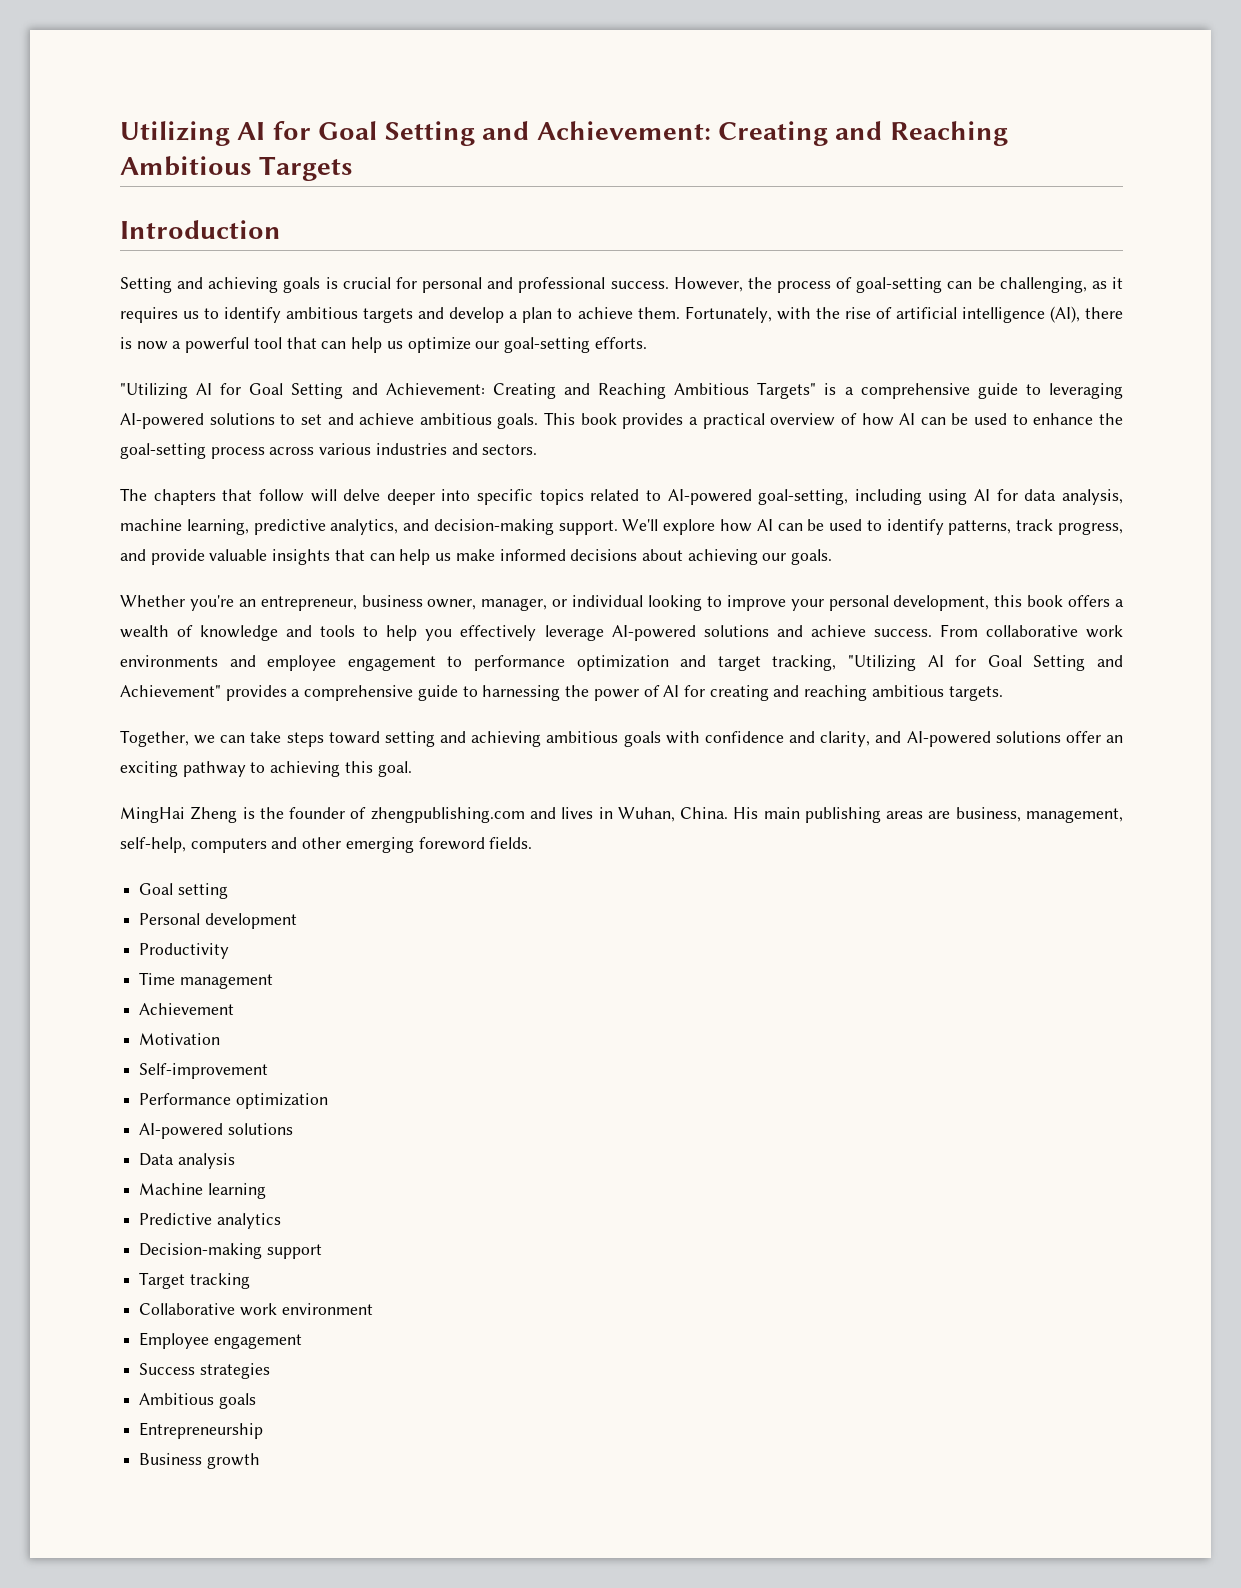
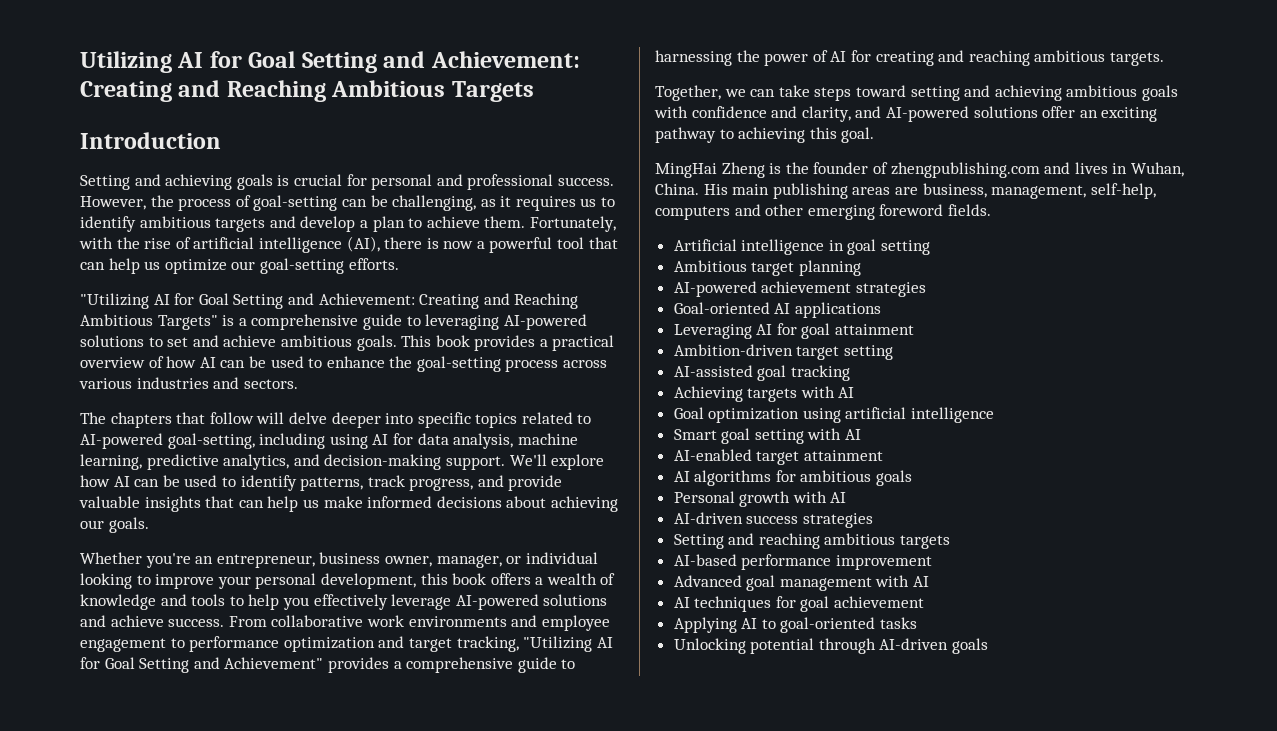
[139,883,228,899] [139,913,297,929] [139,943,230,959] [139,972,273,989] [139,1003,235,1015] [139,1033,221,1045] [139,1063,269,1079] [139,1093,328,1109] [139,1123,293,1139] [139,1153,235,1169] [139,1183,266,1199] [139,1213,281,1229] [139,1243,322,1259] [139,1272,250,1289] [139,1303,373,1316] [139,1332,302,1349] [139,1363,270,1379] [139,1393,256,1409] [139,1422,264,1439] [139,1453,260,1469] Goal setting // Personal development // Productivity // Time management // Achievement // Motivation // Self-improvement // Performance optimization // AI-powered solutions // Data analysis // Machine learning // Predictive analytics // Decision-making support // Target tracking // Collaborative work environment // Employee engagement // Success strategies // Ambitious goals // Entrepreneurship // Business growth -> [673,239,931,255] [673,260,861,276] [673,281,926,297] [673,302,881,318] [673,323,915,339] [673,344,893,360] [673,365,850,381] [673,386,855,402] [673,407,995,423] [673,428,862,444] [673,449,883,465] [673,470,913,486] [673,491,847,507] [673,512,873,528] [673,533,951,549] [673,554,932,570] [673,575,930,591] [673,596,925,612] [673,617,918,633] [673,638,989,654] Artificial intelligence in goal setting // Ambitious target planning // AI-powered achievement strategies // Goal-oriented AI applications // Leveraging AI for goal attainment // Ambition-driven target setting // AI-assisted goal tracking // Achieving targets with AI // Goal optimization using artificial intelligence // Smart goal setting with AI // AI-enabled target attainment // AI algorithms for ambitious goals // Personal growth with AI // AI-driven success strategies // Setting and reaching ambitious targets // AI-based performance improvement // Advanced goal management with AI // AI techniques for goal achievement // Applying AI to goal-oriented tasks // Unlocking potential through AI-driven goals

